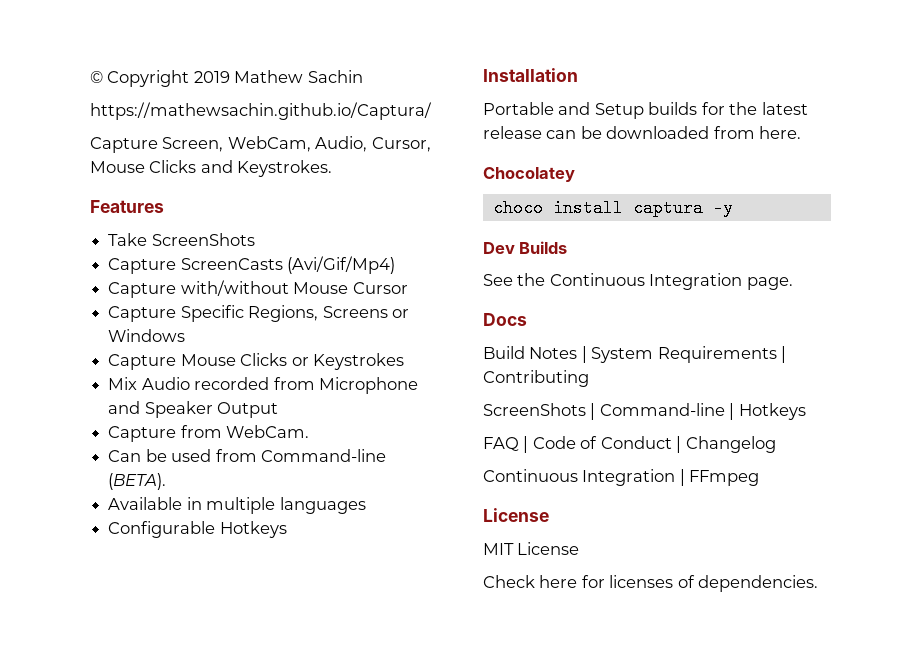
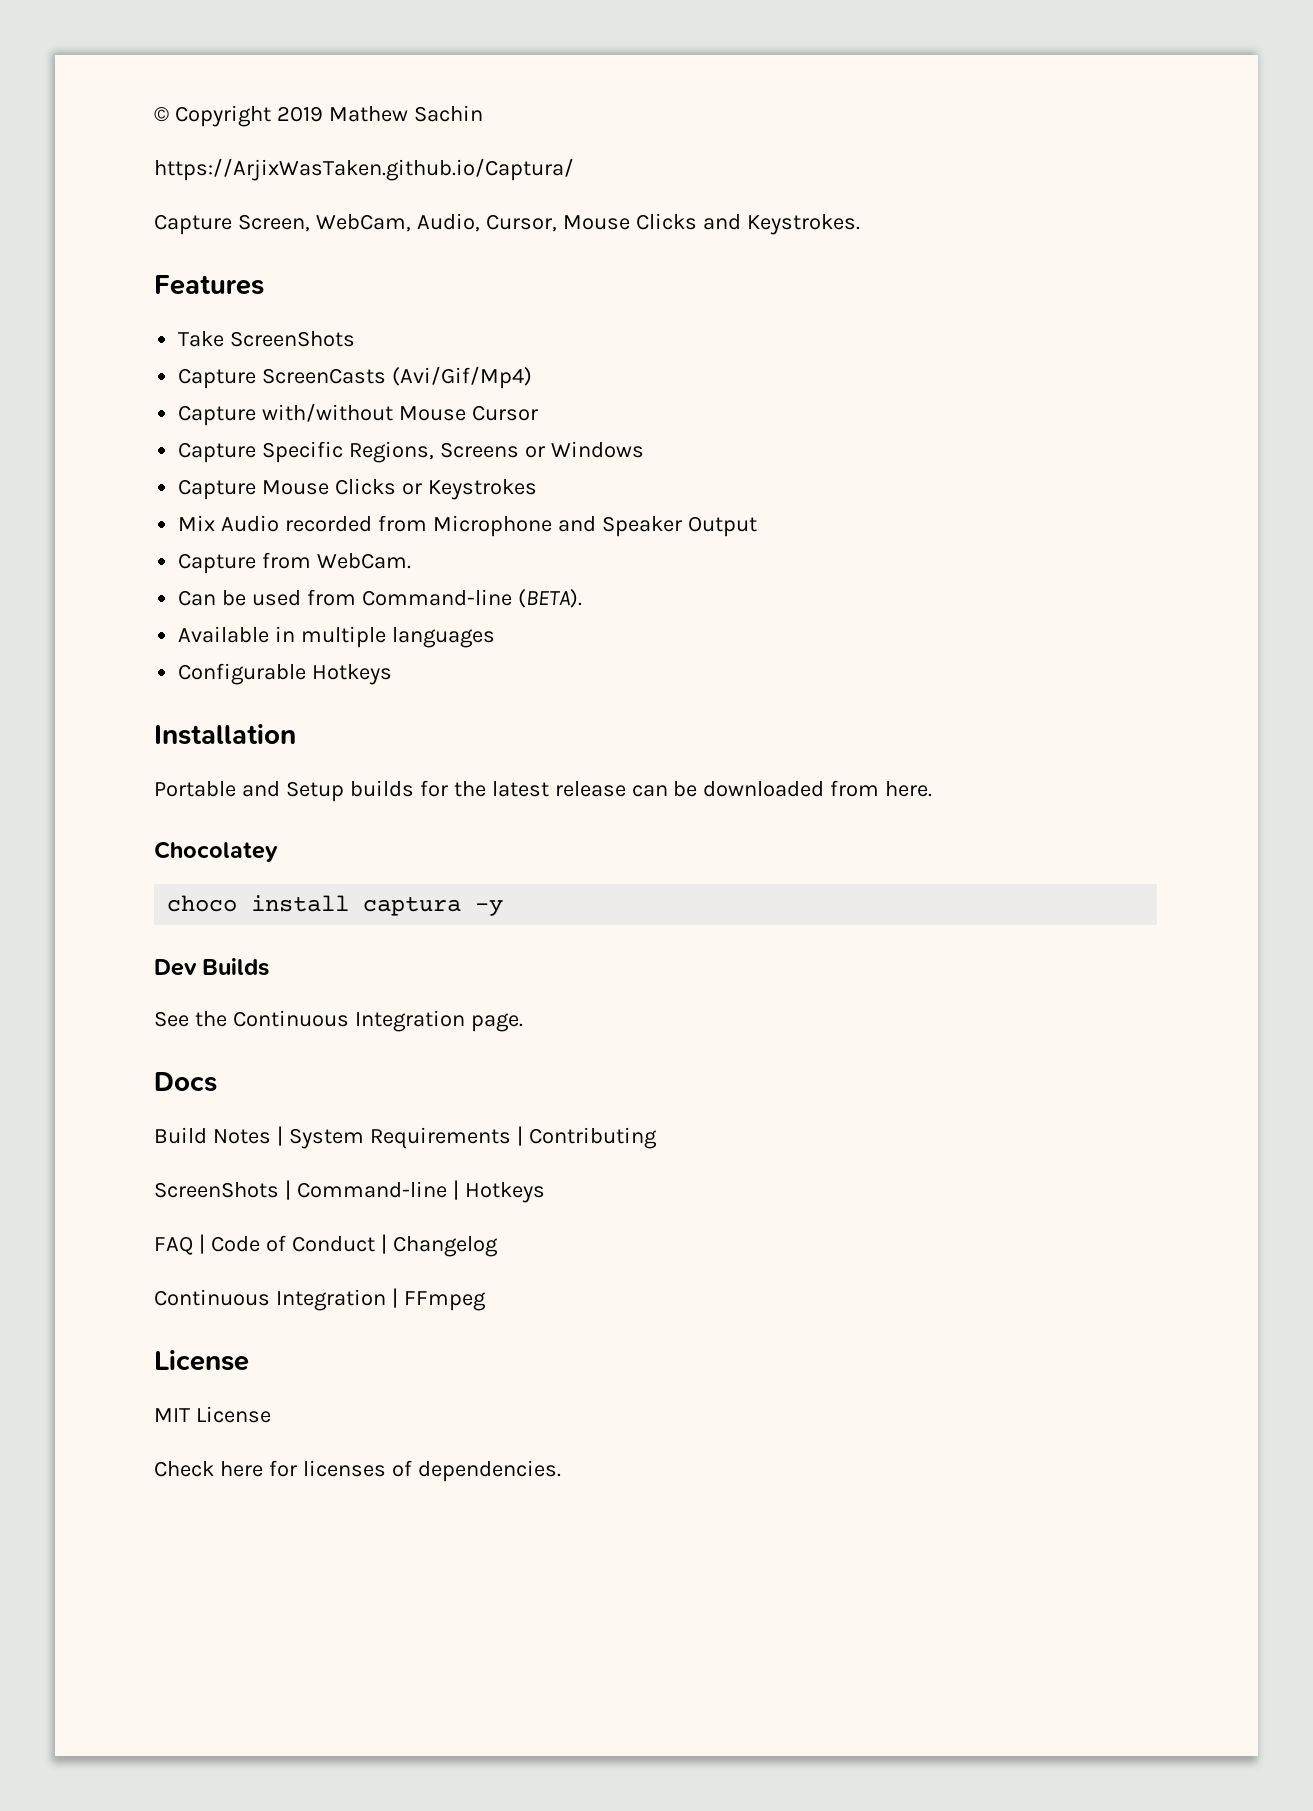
[90,102,432,120] https://mathewsachin.github.io/Captura/ -> [154,158,574,181] https://ArjixWasTaken.github.io/Captura/

